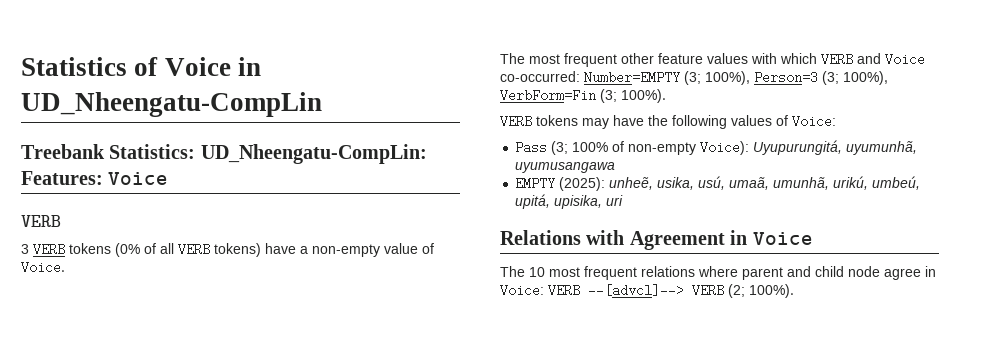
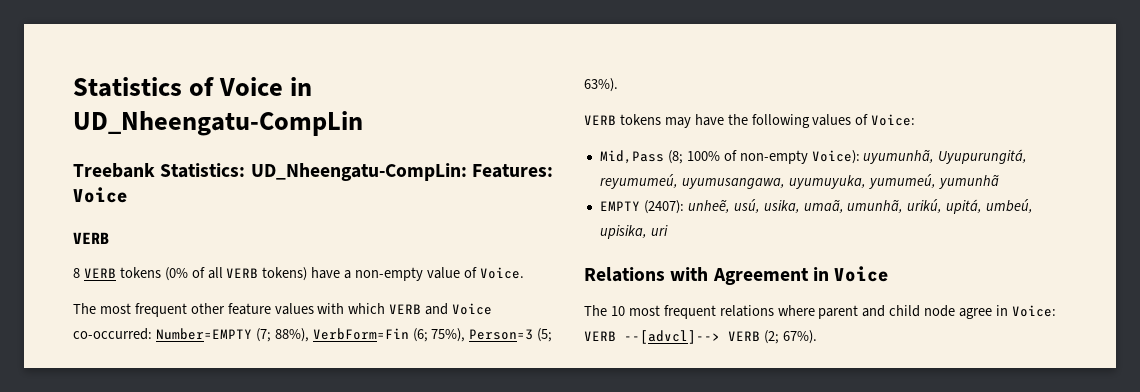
[21,244,29,254] 3 -> [73,268,80,278] 8
[684,71,888,85] [500,89,666,103] (3; 100%), Person=3 (3; 100%), VerbForm=Fin (3; 100%). -> [255,328,553,342] [584,78,618,92] (7; 88%), VerbForm=Fin (6; 75%), Person=3 (5; 63%).
[515,141,569,155] Pass (3; -> [599,150,683,164] Mid,Pass (8;
[753,140,918,155] [515,162,616,173] [515,176,726,191] Uyupurungitá, uyumunhã, uyumusangawa // EMPTY (2025): unheẽ, usika, usú, -> [863,149,1028,164] [599,174,999,189] [599,199,800,214] uyumunhã, Uyupurungitá, reyumumeú, uyumusangawa, uyumuyuka, yumumeú, yumunhã // EMPTY (2407): unheẽ, usú, usika,
[872,176,921,190] [515,194,551,209] umbeú, upitá, -> [946,199,1034,214] upitá, umbeú,
[749,284,794,298] 100%). -> [782,330,817,344] 67%).

